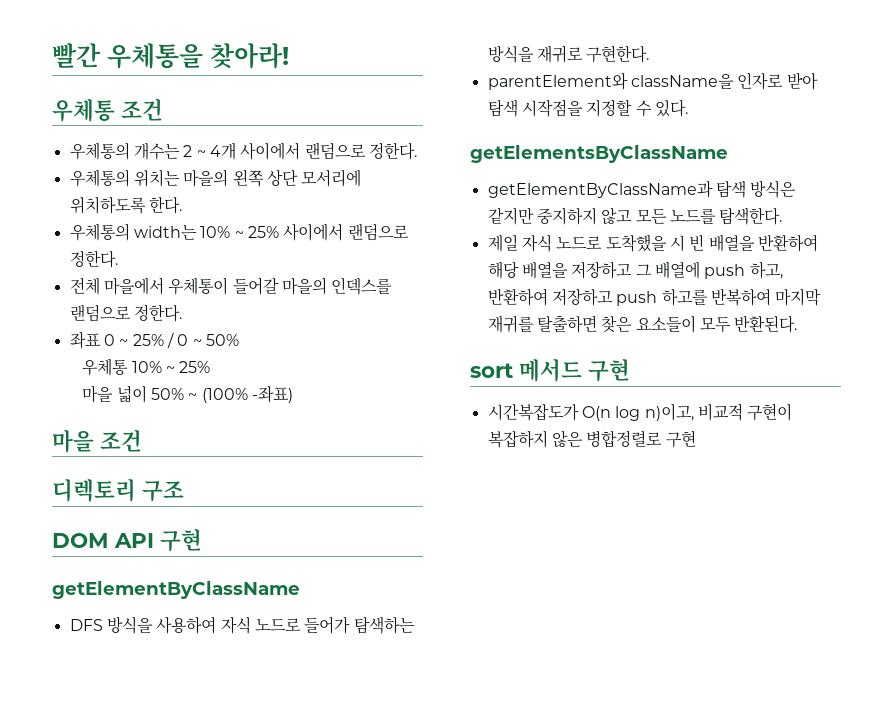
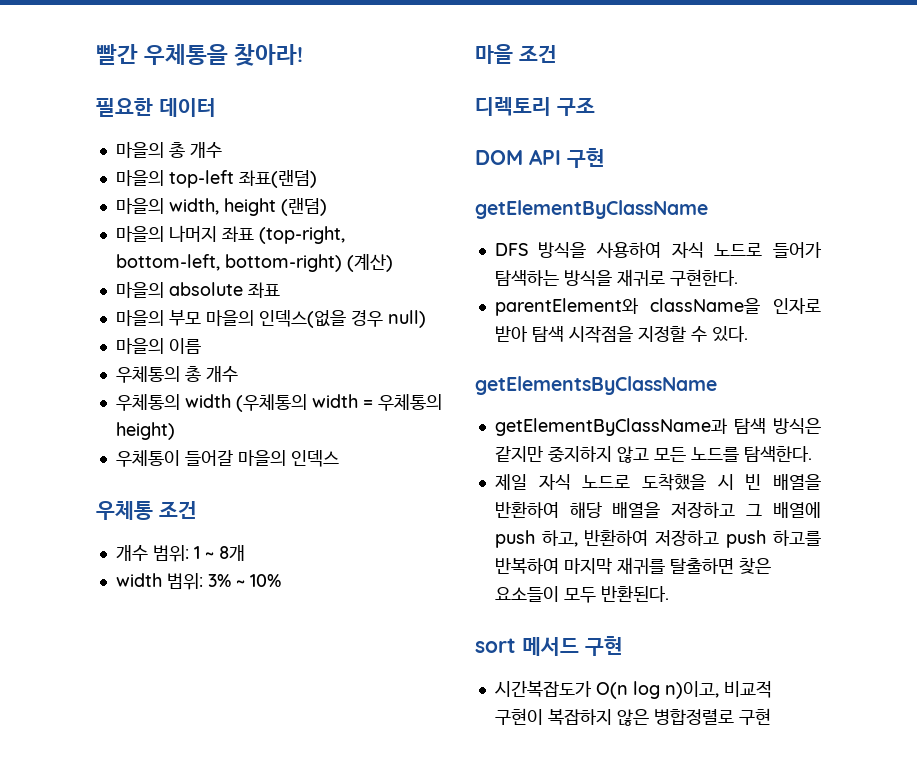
[52,98,163,122] [69,142,417,160] [69,169,362,187] [69,196,182,214] [69,223,409,241] [69,250,118,268] [69,277,393,295] [69,304,182,322] [69,331,239,349] [82,358,211,376] [82,385,293,403] 우체통 조건 // 우체통의 개수는 2 ~ 4개 사이에서 랜덤으로 정한다. // 우체통의 위치는 마을의 왼쪽 상단 모서리에 위치하도록 한다. // 우체통의 width는 10% ~ 25% 사이에서 랜덤으로 정한다. // 전체 마을에서 우체통이 들어갈 마을의 인덱스를 랜덤으로 정한다. // 좌표 0 ~ 25% / 0 ~ 50% // 우체통 10% ~ 25% // 마을 넓이 50% ~ (100% -좌표) -> [96,98,216,117] [115,142,222,158] [115,170,317,188] [115,198,327,216] [115,225,345,244] [115,253,393,272] [115,282,280,298] [115,310,426,328] [115,338,201,354] [115,366,238,383] [115,394,442,412] [115,422,175,440] [115,450,339,467] [96,501,197,520] [115,545,245,562] [115,573,281,590] 필요한 데이터 // 마을의 총 개수 // 마을의 top-left 좌표(랜덤) // 마을의 width, height (랜덤) // 마을의 나머지 좌표 (top-right, bottom-left, bottom-right) (계산) // 마을의 absolute 좌표 // 마을의 부모 마을의 인덱스(없을 경우 null) // 마을의 이름 // 우체통의 총 개수 // 우체통의 width (우체통의 width = 우체통의 height) // 우체통이 들어갈 마을의 인덱스 // 우체통 조건 // 개수 범위: 1 ~ 8개 // width 범위: 3% ~ 10%

